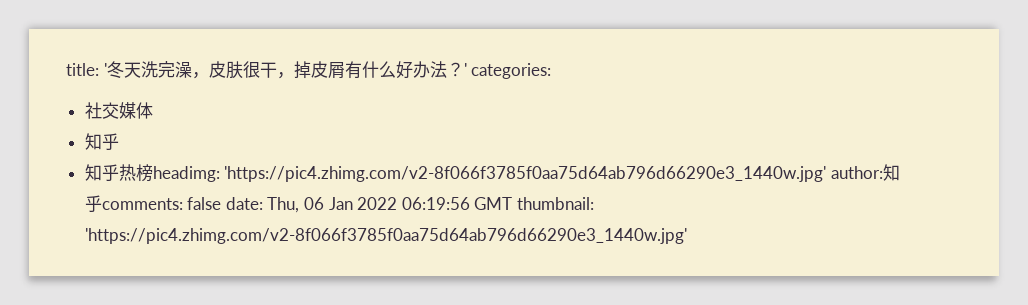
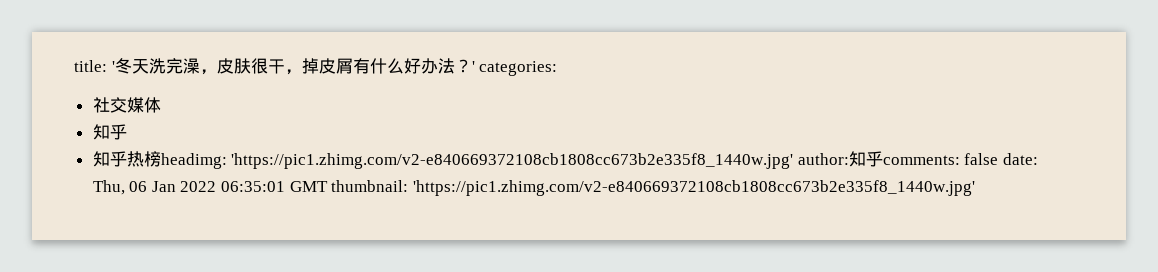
[224,166,827,182] 'https://pic4.zhimg.com/v2-8f066f3785f0aa75d64ab796d66290e3_1440w.jpg' -> [231,153,794,169] 'https://pic1.zhimg.com/v2-e840669372108cb1808cc673b2e335f8_1440w.jpg'
[401,197,470,210] 06:19:56 -> [221,181,286,192] 06:35:01
[84,228,687,244] 'https://pic4.zhimg.com/v2-8f066f3785f0aa75d64ab796d66290e3_1440w.jpg' -> [412,180,975,196] 'https://pic1.zhimg.com/v2-e840669372108cb1808cc673b2e335f8_1440w.jpg'

